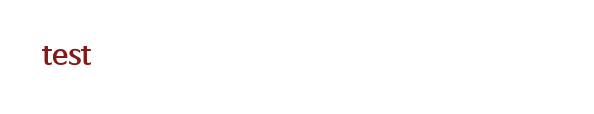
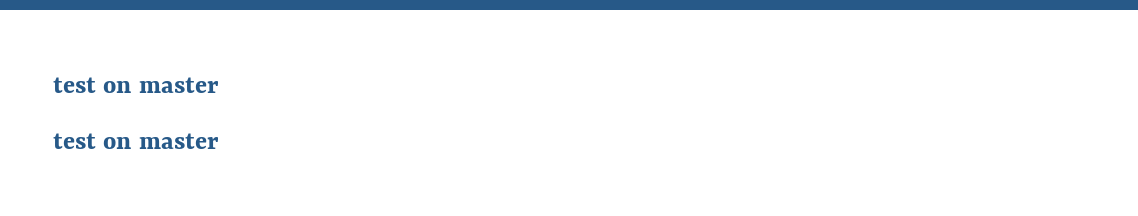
[42,46,91,66] test -> [53,77,219,93] [53,133,219,149] test on master // test on master

